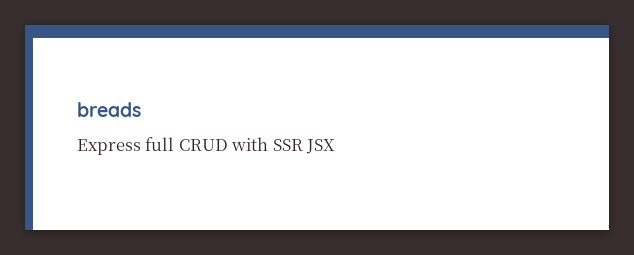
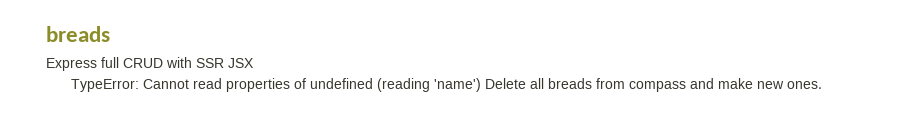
(336, 146) none -> [70,78,822,92] // TypeError: Cannot read properties of undefined (reading 'name') Delete all breads from compass and make new ones.

